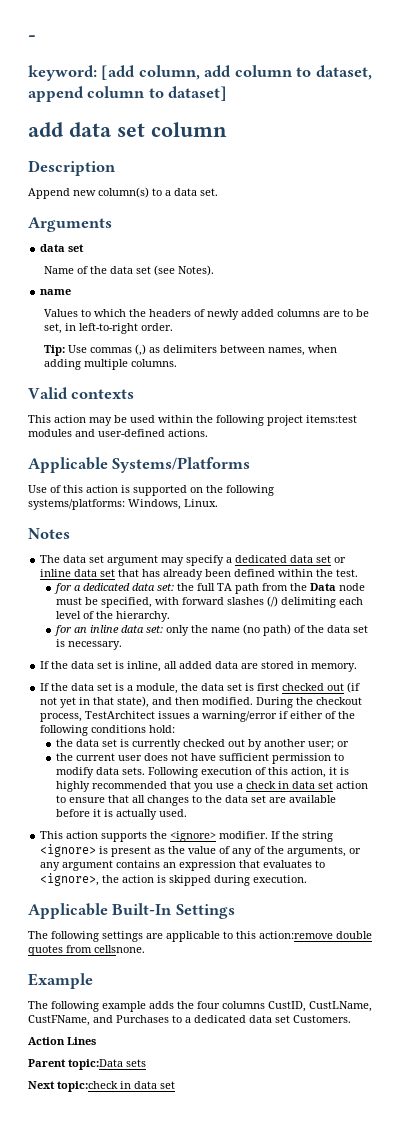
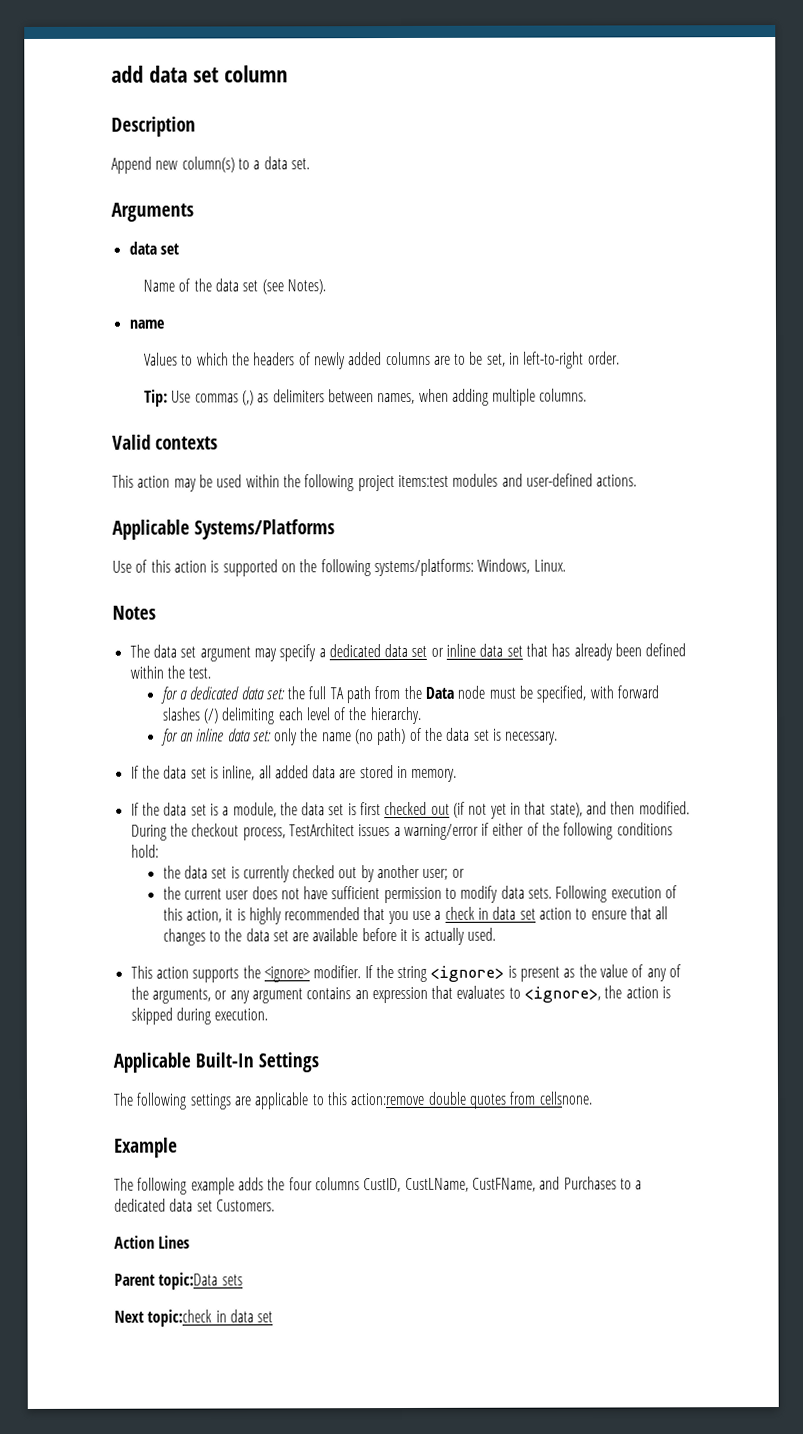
[28,35,36,42] [28,65,372,81] [28,86,228,102] - // keyword: [add column, add column to dataset, append column to dataset] // -> (111, 74) none

